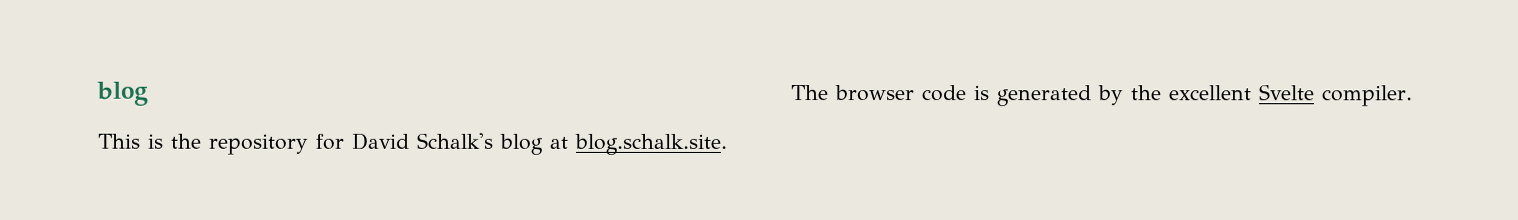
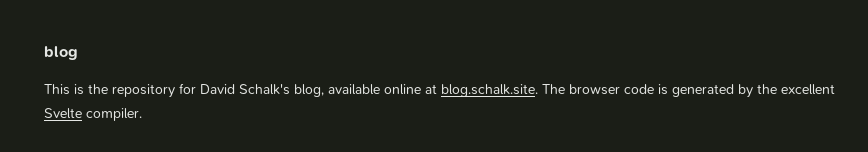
[499,133,543,155] blog -> [294,84,421,97] blog, available online

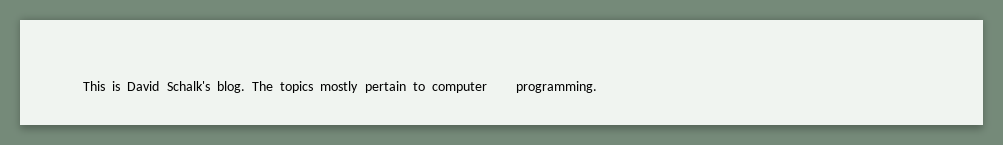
[44,46,78,60] blog // -> (83, 86) none
[88,83,835,98] [44,108,142,121] the repository for David Schalk's blog, available online at blog.schalk.site. The browser code is generated by the excellent Svelte compiler. -> [127,81,597,93] David Schalk's blog. The topics mostly pertain to computer programming.

